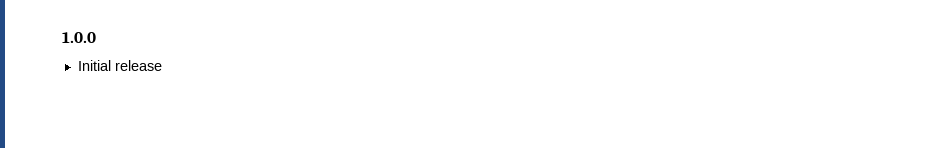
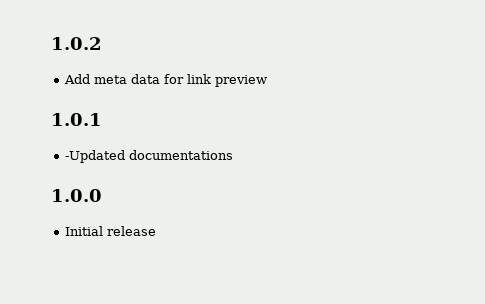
(62, 37) none -> [51,37,102,50] [64,74,268,87] [51,113,102,126] [65,150,234,163] 1.0.2 // Add meta data for link preview // 1.0.1 // -Updated documentations //

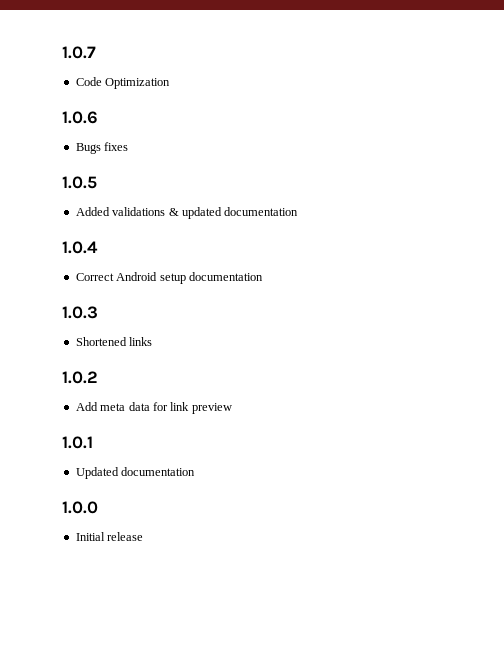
(51, 43) none -> [62,46,96,59] [75,77,171,89] [62,111,98,124] [75,142,129,154] [62,176,97,189] [75,207,299,219] [62,241,98,254] [75,272,263,284] [62,306,98,319] [75,337,153,346] 1.0.7 // Code Optimization // 1.0.6 // Bugs fixes // 1.0.5 // Added validations & updated documentation // 1.0.4 // Correct Android setup documentation // 1.0.3 // Shortened links //
[65,150,234,163] -Updated documentations -> [75,467,196,479] Updated documentation

